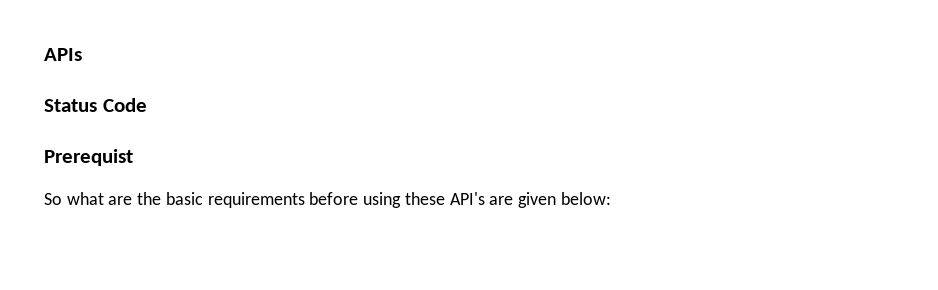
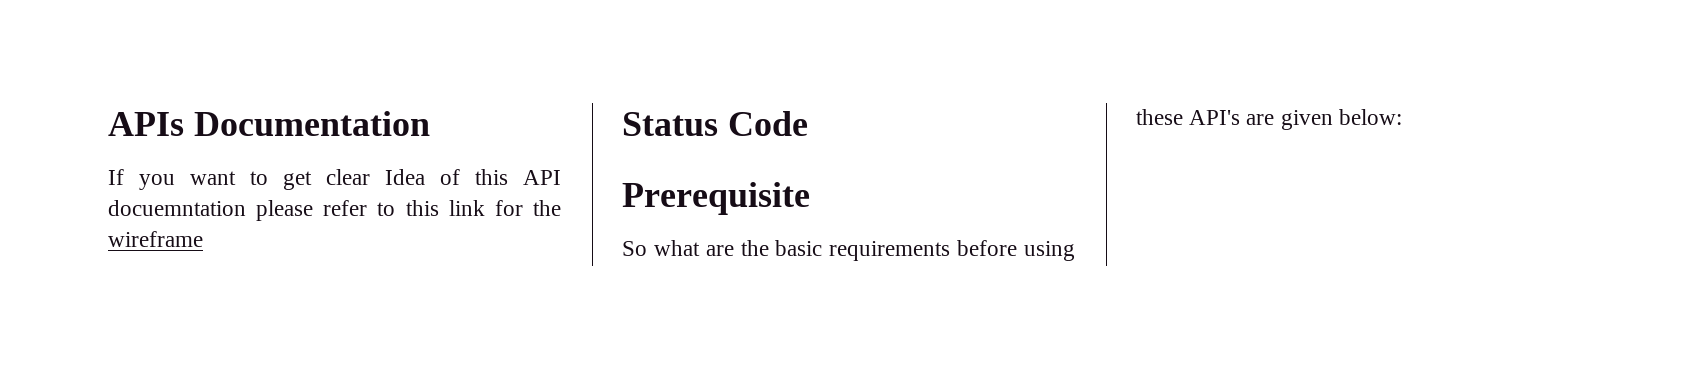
(82, 54) none -> [193,111,430,136] [108,169,561,190] [108,200,561,221] [108,231,203,247] Documentation // If you want to get clear Idea of this API docuemntation please refer to this link for the wireframe
[44,149,133,166] Prerequist -> [622,182,810,215] Prerequisite

